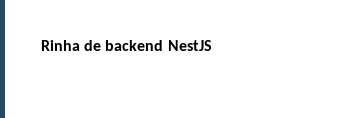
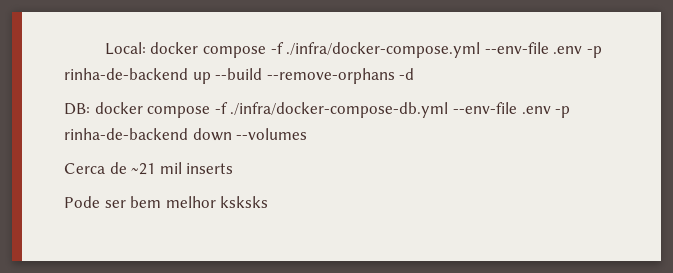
[41,40,212,51] Rinha de backend NestJS -> [104,42,602,58] [64,68,415,84] [64,102,571,118] [64,128,308,141] [64,162,234,175] [64,196,269,208] Local: docker compose -f ./infra/docker-compose.yml --env-file .env -p rinha-de-backend up --build --remove-orphans -d // DB: docker compose -f ./infra/docker-compose-db.yml --env-file .env -p rinha-de-backend down --volumes // Cerca de ~21 mil inserts // Pode ser bem melhor ksksks

